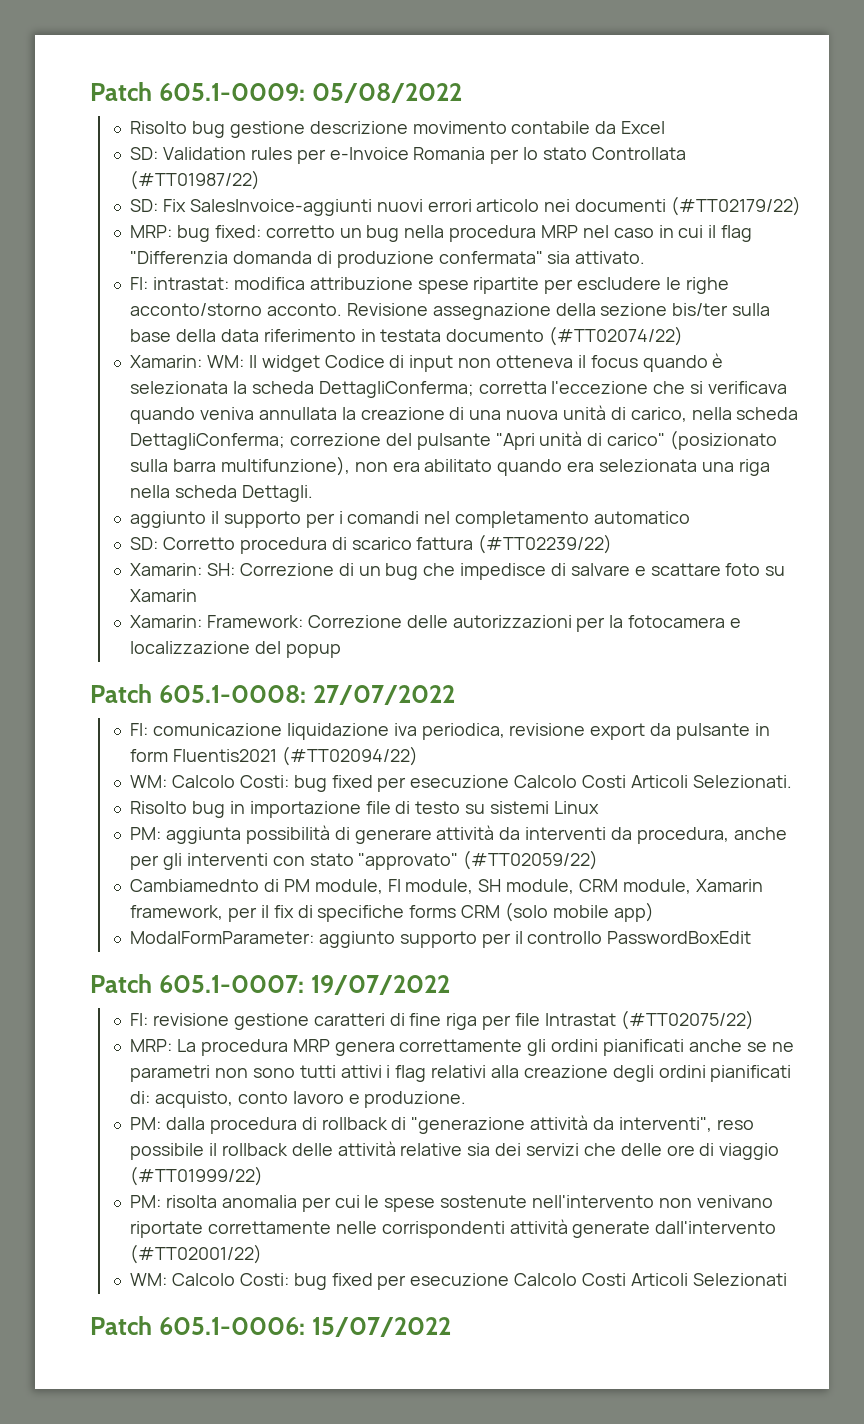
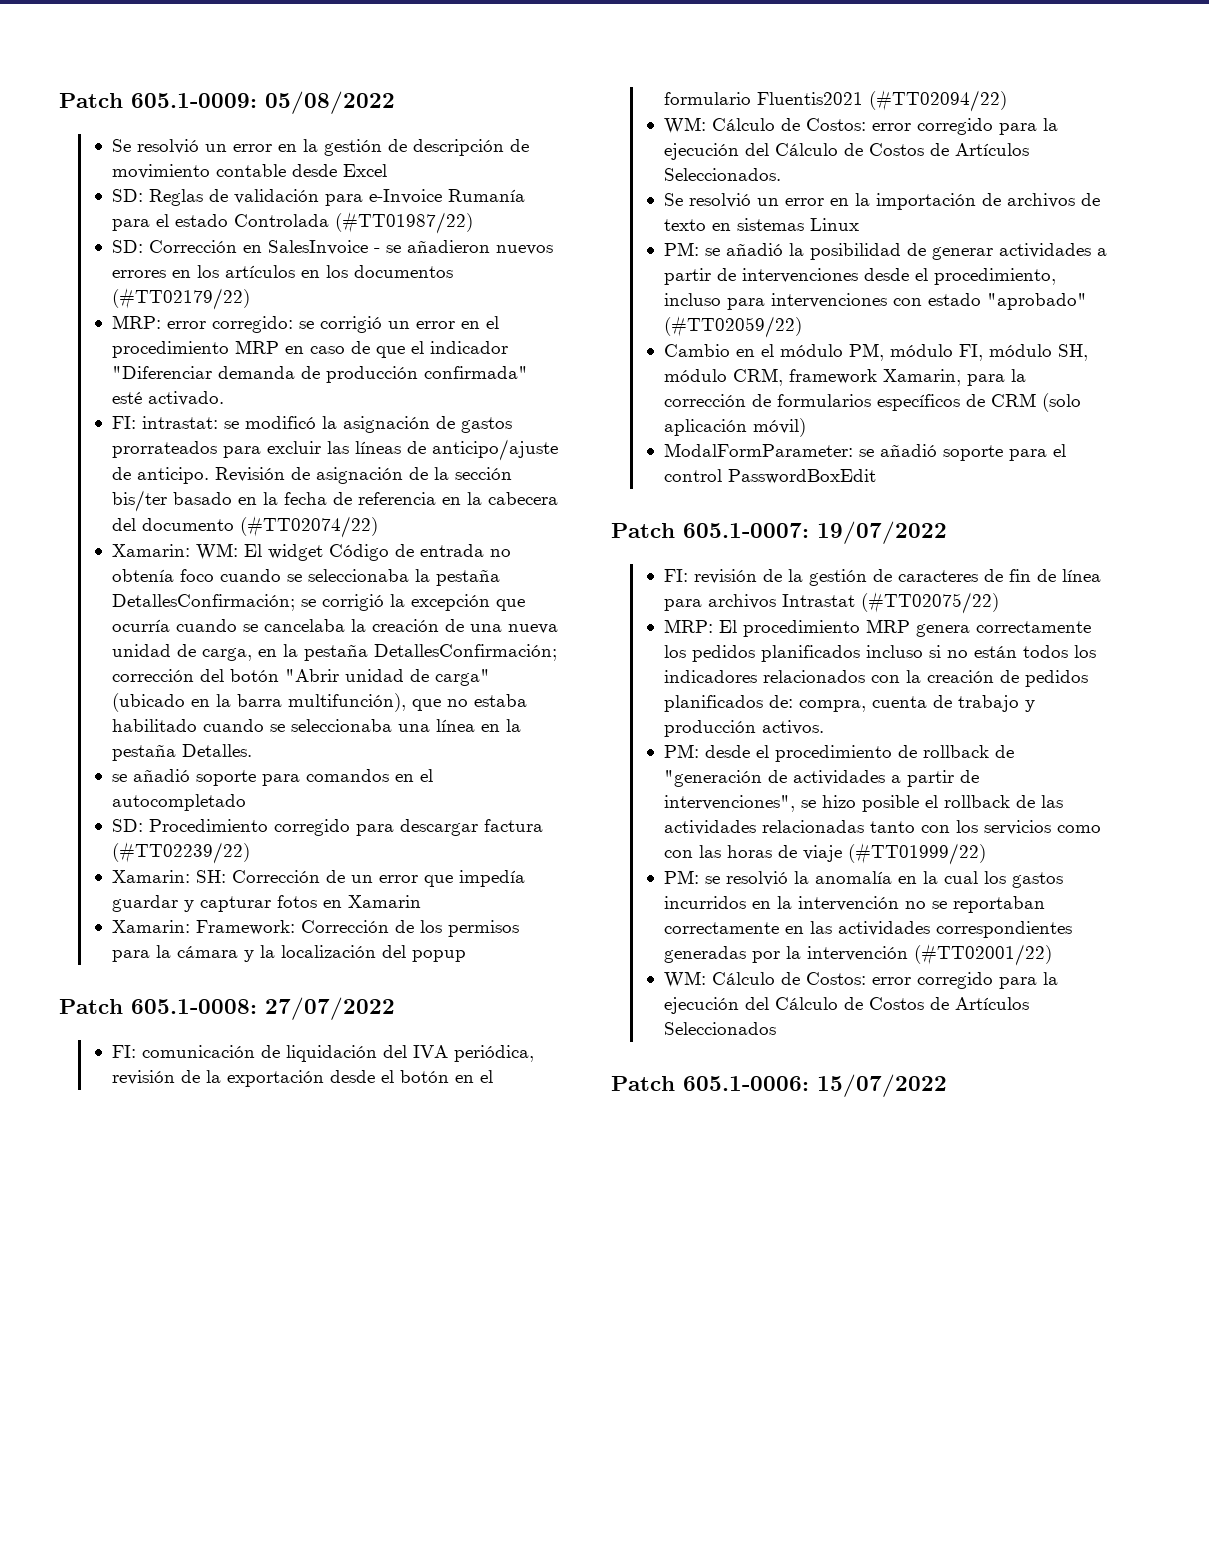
[130,121,666,138] [130,147,686,164] [130,170,261,190] [130,196,801,216] [130,225,753,242] [130,251,646,268] [130,277,729,294] [130,303,771,320] [130,326,684,346] [130,353,724,372] [130,381,787,398] [130,405,799,424] [130,430,777,450] [130,456,770,476] [130,485,313,502] [130,511,690,528] [130,534,613,554] [130,563,786,580] [130,589,198,602] [130,615,741,632] [130,641,251,654] Risolto bug gestione descrizione movimento contabile da Excel // SD: Validation rules per e-Invoice Romania per lo stato Controllata (#TT01987/22) // SD: Fix SalesInvoice-aggiunti nuovi errori articolo nei documenti (#TT02179/22) // MRP: bug fixed: corretto un bug nella procedura MRP nel caso in cui il flag "Differenzia domanda di produzione confermata" sia attivato. // FI: intrastat: modifica attribuzione spese ripartite per escludere le righe acconto/storno acconto. Revisione assegnazione della sezione bis/ter sulla base della data riferimento in testata documento (#TT02074/22) // Xamarin: WM: Il widget Codice di input non otteneva il focus quando è selezionata la scheda DettagliConferma; corretta l'eccezione che si verificava quando veniva annullata la creazione di una nuova unità di carico, nella scheda DettagliConferma; correzione del pulsante "Apri unità di carico" (posizionato sulla barra multifunzione), non era abilitato quando era selezionata una riga nella scheda Dettagli. // aggiunto il supporto per i comandi nel completamento automatico // SD: Corretto procedura di scarico fattura (#TT02239/22) // Xamarin: SH: Correzione di un bug che impedisce di salvare e scattare foto su Xamarin // Xamarin: Framework: Correzione delle autorizzazioni per la fotocamera e localizzazione -> [112,139,530,156] [112,164,388,179] [112,189,526,206] [112,212,474,234] [112,240,554,255] [112,265,454,278] [112,288,251,310] [112,315,500,333] [112,340,509,358] [112,366,529,383] [112,391,225,406] [112,416,513,433] [112,439,559,461] [112,467,513,484] [112,490,559,512] [112,516,379,538] [112,543,512,561] [112,569,501,586] [112,594,526,611] [112,619,559,634] [112,644,558,661] [112,669,491,686] [112,693,528,712] [112,719,522,732] [112,744,253,761] [112,769,434,786] [112,794,247,811] [112,819,544,836] [112,842,251,864] [112,870,526,887] [112,895,422,912] [112,920,520,937] [112,945,377,962] Se resolvió un error en la gestión de descripción de movimiento contable desde Excel // SD: Reglas de validación para e-Invoice Rumanía para el estado Controlada (#TT01987/22) // SD: Corrección en SalesInvoice - se añadieron nuevos errores en los artículos en los documentos (#TT02179/22) // MRP: error corregido: se corrigió un error en el procedimiento MRP en caso de que el indicador "Diferenciar demanda de producción confirmada" esté activado. // FI: intrastat: se modificó la asignación de gastos prorrateados para excluir las líneas de anticipo/ajuste de anticipo. Revisión de asignación de la sección bis/ter basado en la fecha de referencia en la cabecera del documento (#TT02074/22) // Xamarin: WM: El widget Código de entrada no obtenía foco cuando se seleccionaba la pestaña DetallesConfirmación; se corrigió la excepción que ocurría cuando se cancelaba la creación de una nueva unidad de carga, en la pestaña DetallesConfirmación; corrección del botón "Abrir unidad de carga" (ubicado en la barra multifunción), que no estaba habilitado cuando se seleccionaba una línea en la pestaña Detalles. // se añadió soporte para comandos en el autocompletado // SD: Procedimiento corregido para descargar factura (#TT02239/22) // Xamarin: SH: Corrección de un error que impedía guardar y capturar fotos en Xamarin // Xamarin: Framework: Corrección de los permisos para la cámara y la localización
[152,723,770,740] [130,746,418,766] [130,775,792,792] [130,801,599,818] [130,825,787,844] [130,850,599,870] [130,879,763,894] [130,902,654,922] [130,931,603,948] comunicazione liquidazione iva periodica, revisione export da pulsante in form Fluentis2021 (#TT02094/22) // WM: Calcolo Costi: bug fixed per esecuzione Calcolo Costi Articoli Selezionati. // Risolto bug in importazione file di testo su sistemi Linux // PM: aggiunta possibilità di generare attività da interventi da procedura, anche per gli interventi con stato "approvato" (#TT02059/22) // Cambiamednto di PM module, FI module, SH module, CRM module, Xamarin framework, per il fix di specifiche forms CRM (solo mobile app) // ModalFormParameter: aggiunto supporto per il controllo -> [142,1045,535,1062] [112,1070,494,1087] [664,90,1008,112] [664,117,1059,135] [664,143,1030,160] [664,168,782,181] [664,193,1101,210] [664,218,860,231] [664,242,1108,260] [664,268,1057,285] [664,293,1088,310] [664,316,803,338] [664,343,1089,361] [664,368,1027,386] [664,393,1082,412] [664,418,807,437] [664,443,1067,461] [664,469,723,482] comunicación de liquidación del IVA periódica, revisión de la exportación desde el botón en el formulario Fluentis2021 (#TT02094/22) // WM: Cálculo de Costos: error corregido para la ejecución del Cálculo de Costos de Artículos Seleccionados. // Se resolvió un error en la importación de archivos de texto en sistemas Linux // PM: se añadió la posibilidad de generar actividades a partir de intervenciones desde el procedimiento, incluso para intervenciones con estado "aprobado" (#TT02059/22) // Cambio en el módulo PM, módulo FI, módulo SH, módulo CRM, framework Xamarin, para la corrección de formularios específicos de CRM (solo aplicación móvil) // ModalFormParameter: se añadió soporte para el control
[152,1010,754,1030] [130,1039,794,1056] [130,1065,792,1082] [130,1091,467,1108] [130,1115,754,1134] [130,1141,780,1160] [130,1166,264,1186] [130,1195,773,1212] [130,1219,777,1238] [130,1244,263,1264] [130,1273,787,1290] revisione gestione caratteri di fine riga per file Intrastat (#TT02075/22) // MRP: La procedura MRP genera correttamente gli ordini pianificati anche se ne parametri non sono tutti attivi i flag relativi alla creazione degli ordini pianificati di: acquisto, conto lavoro e produzione. // PM: dalla procedura di rollback di "generazione attività da interventi", reso possibile il rollback delle attività relative sia dei servizi che delle ore di viaggio (#TT01999/22) // PM: risolta anomalia per cui le spese sostenute nell'intervento non venivano riportate correttamente nelle corrispondenti attività generate dall'intervento (#TT02001/22) // WM: Calcolo Costi: bug fixed per esecuzione Calcolo Costi Articoli Selezionati -> [694,569,1102,586] [664,592,1000,614] [664,619,1092,637] [664,645,1097,662] [664,670,1089,687] [664,695,1036,712] [664,720,825,737] [664,744,1015,762] [664,770,980,787] [664,795,1064,812] [664,820,1102,835] [664,843,987,865] [664,870,1064,888] [664,896,1046,913] [664,921,1073,938] [664,944,1053,966] [664,971,1059,989] [664,997,1030,1014] [664,1022,777,1035] revisión de la gestión de caracteres de fin de línea para archivos Intrastat (#TT02075/22) // MRP: El procedimiento MRP genera correctamente los pedidos planificados incluso si no están todos los indicadores relacionados con la creación de pedidos planificados de: compra, cuenta de trabajo y producción activos. // PM: desde el procedimiento de rollback de "generación de actividades a partir de intervenciones", se hizo posible el rollback de las actividades relacionadas tanto con los servicios como con las horas de viaje (#TT01999/22) // PM: se resolvió la anomalía en la cual los gastos incurridos en la intervención no se reportaban correctamente en las actividades correspondientes generadas por la intervención (#TT02001/22) // WM: Cálculo de Costos: error corregido para la ejecución del Cálculo de Costos de Artículos Seleccionados

